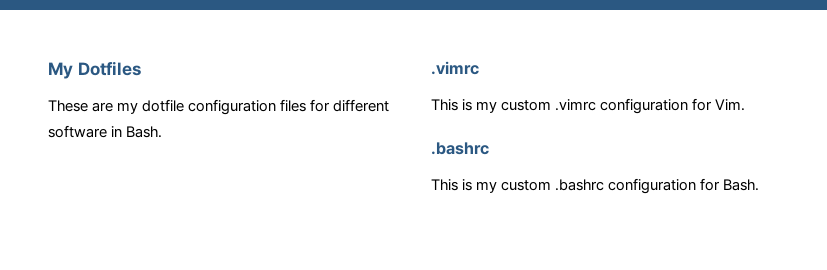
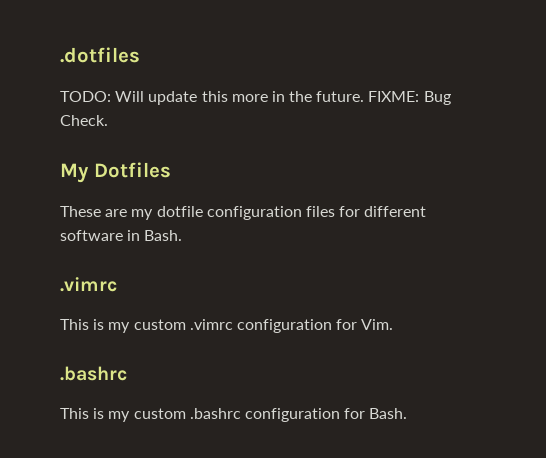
(48, 70) none -> [60,47,140,63] [60,91,451,105] [60,115,108,126] .dotfiles // TODO: Will update this more in the future. FIXME: Bug Check. //

